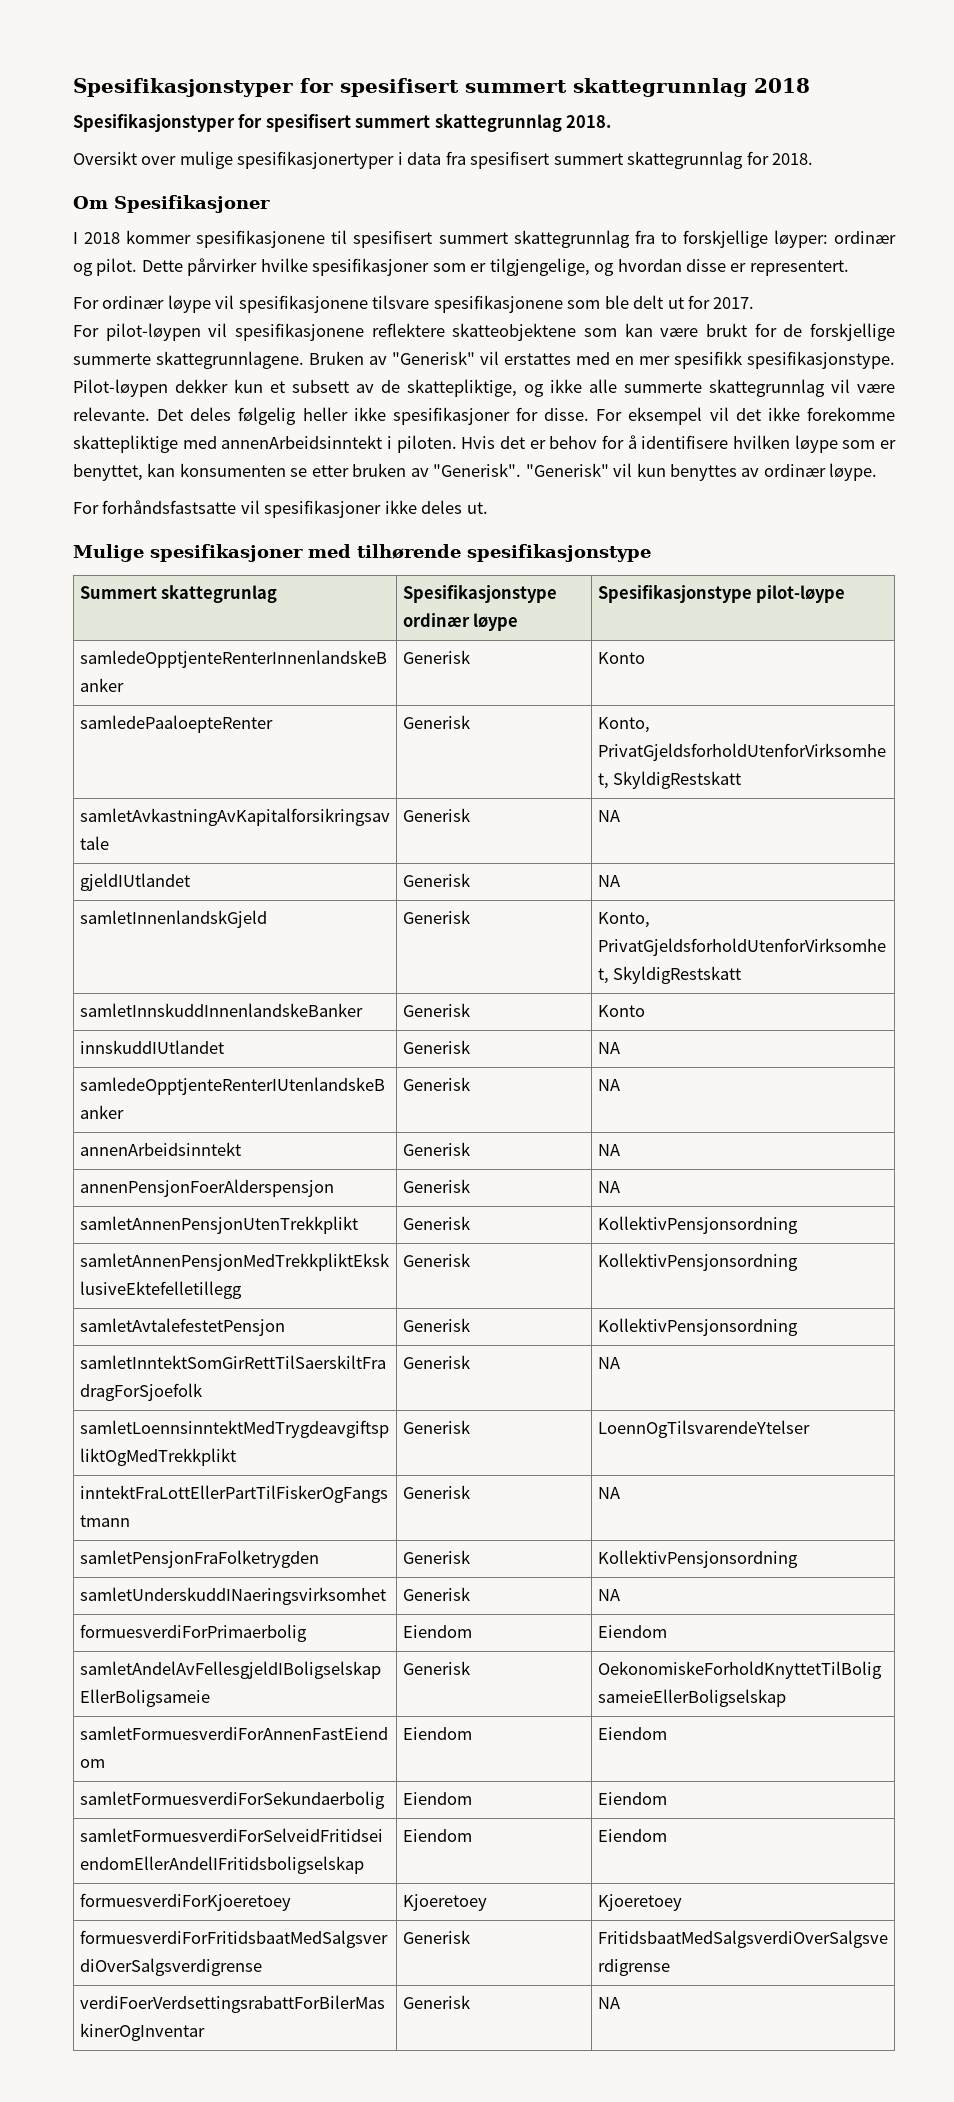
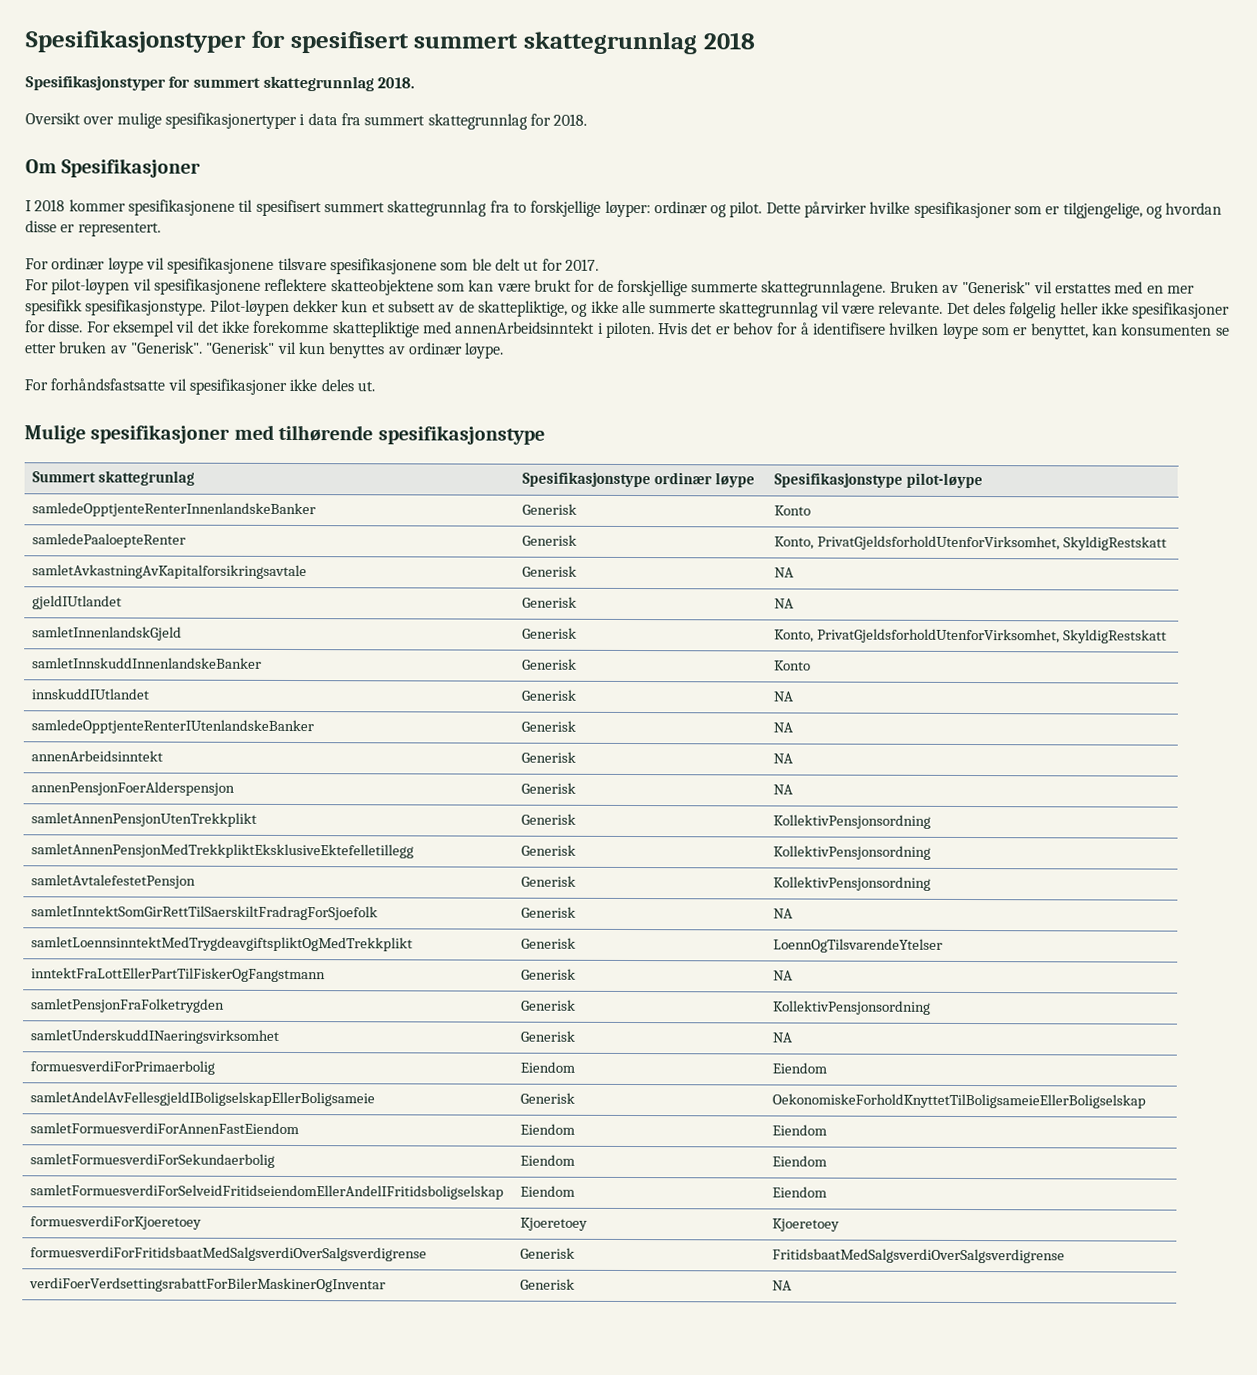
[265,114,351,132] spesifisert -> (191, 82) none
[470,151,550,169] spesifisert -> (361, 119) none

